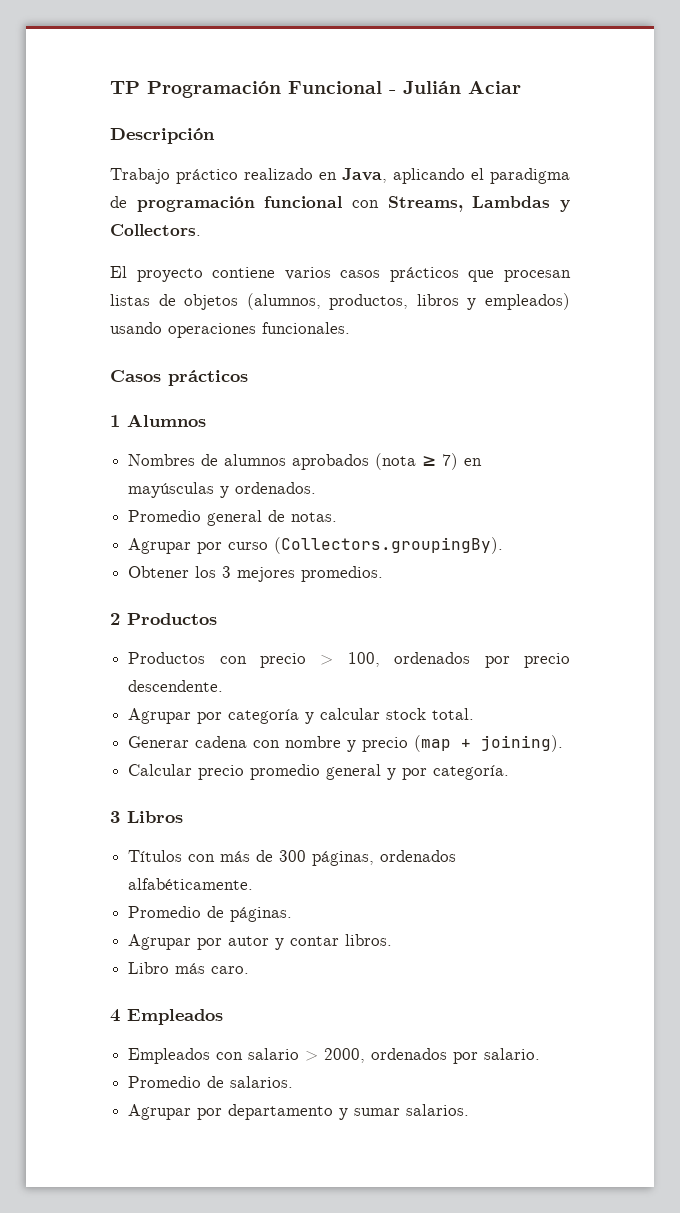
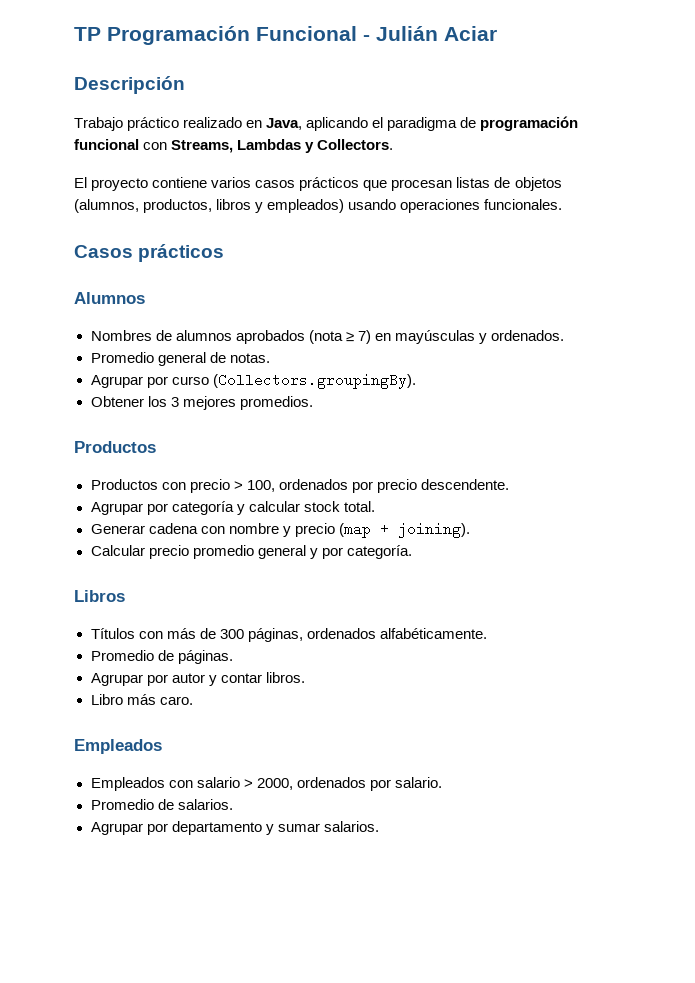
[110,415,120,427] 1 -> (225, 253) none
[110,613,120,625] 2 -> (313, 403) none
[110,811,120,823] 3 -> (412, 552) none
[110,1009,120,1022] 4 -> (193, 700) none

